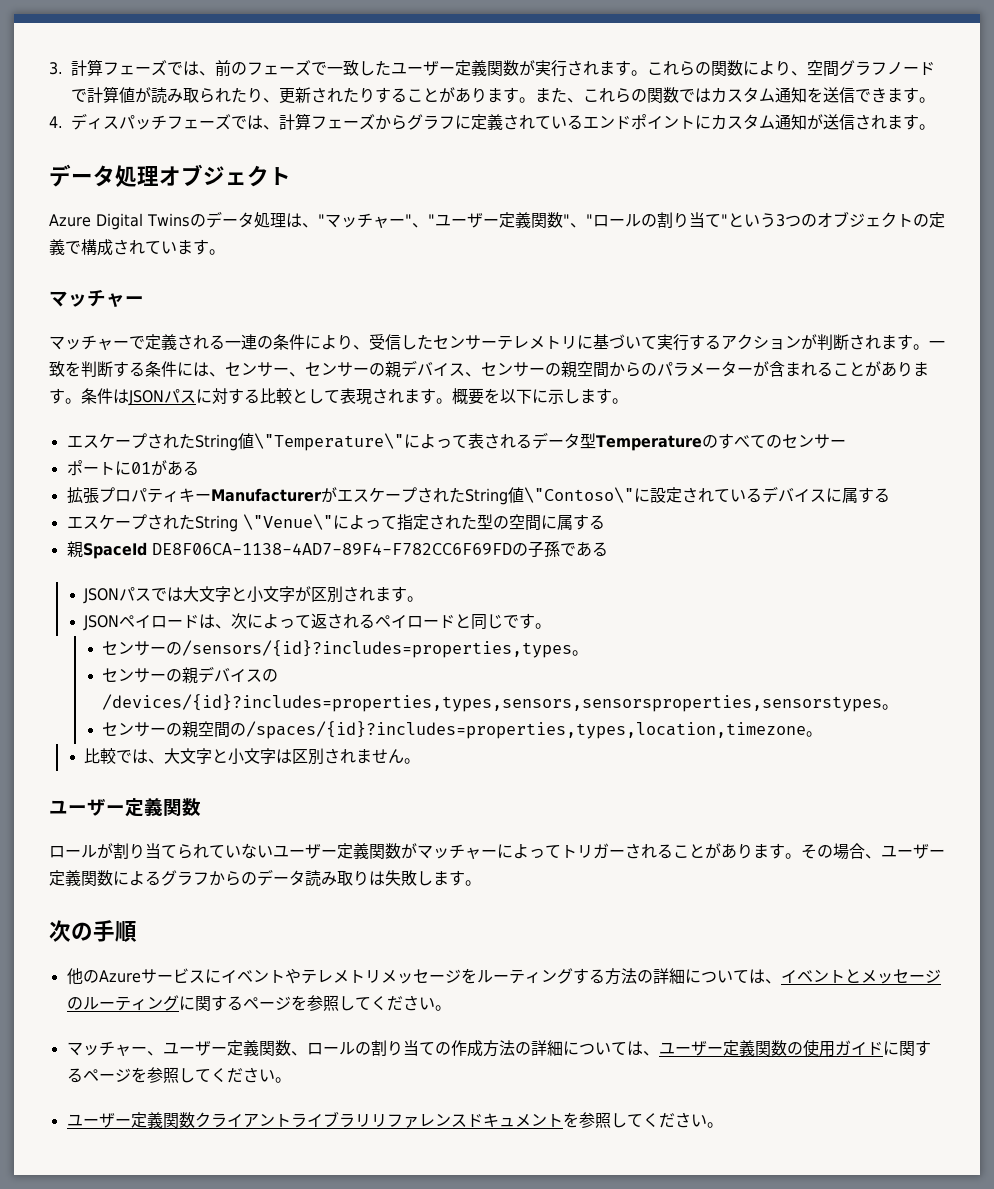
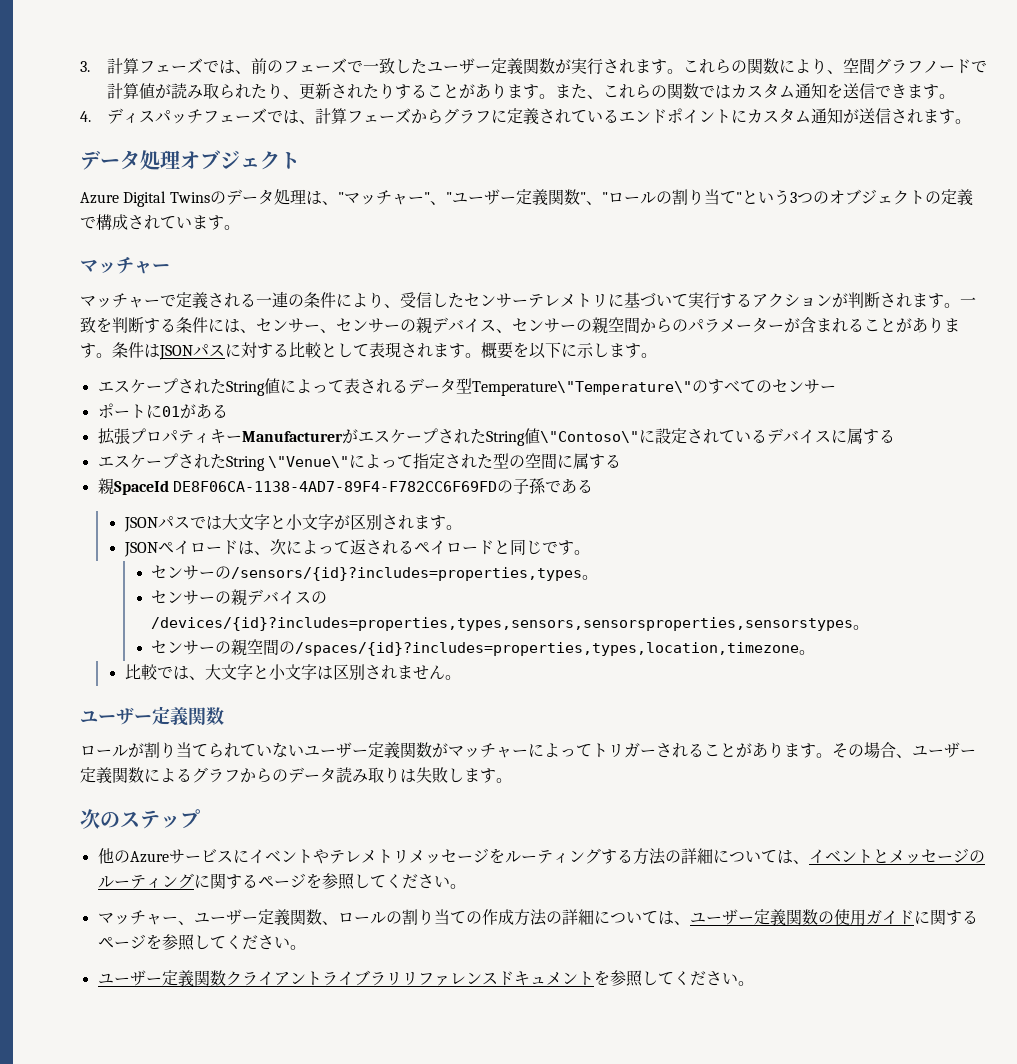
[253,433,404,451] \"Temperature\" -> (280, 386) none
[595,435,702,451] Temperature -> [471,381,692,396] Temperature\"Temperature\"
[93,920,137,942] 手順 -> [120,809,200,829] ステップ

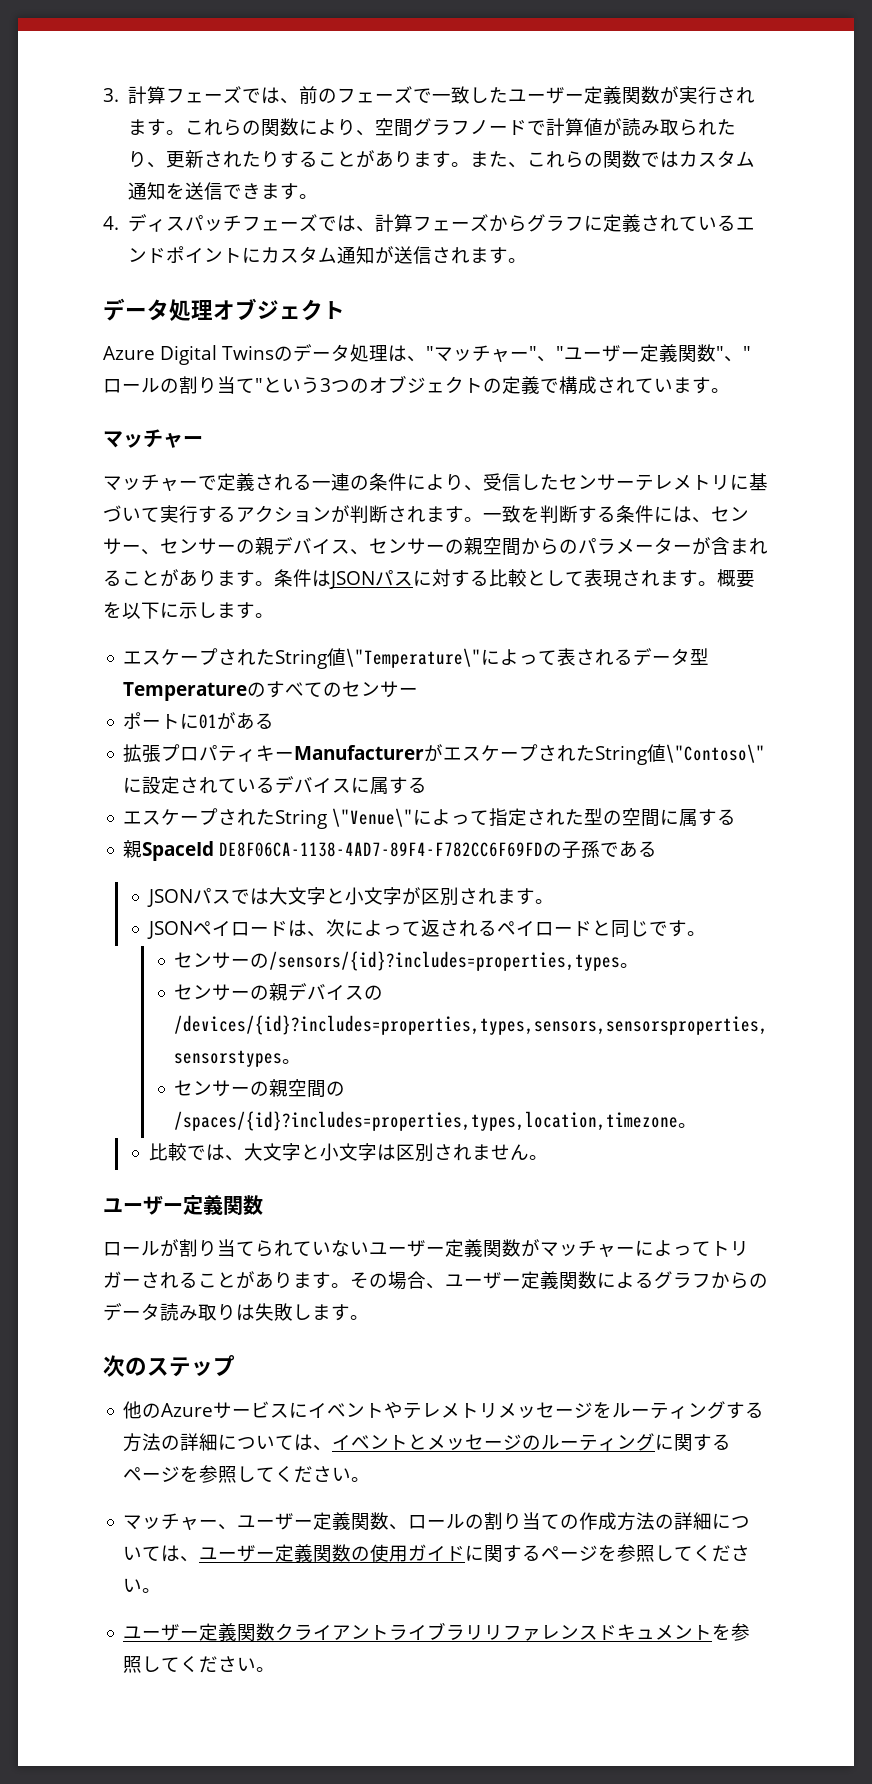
(280, 386) none -> [346,648,482,668] \"Temperature\"
[471,381,692,396] Temperature\"Temperature\" -> [123,682,248,701] Temperature

